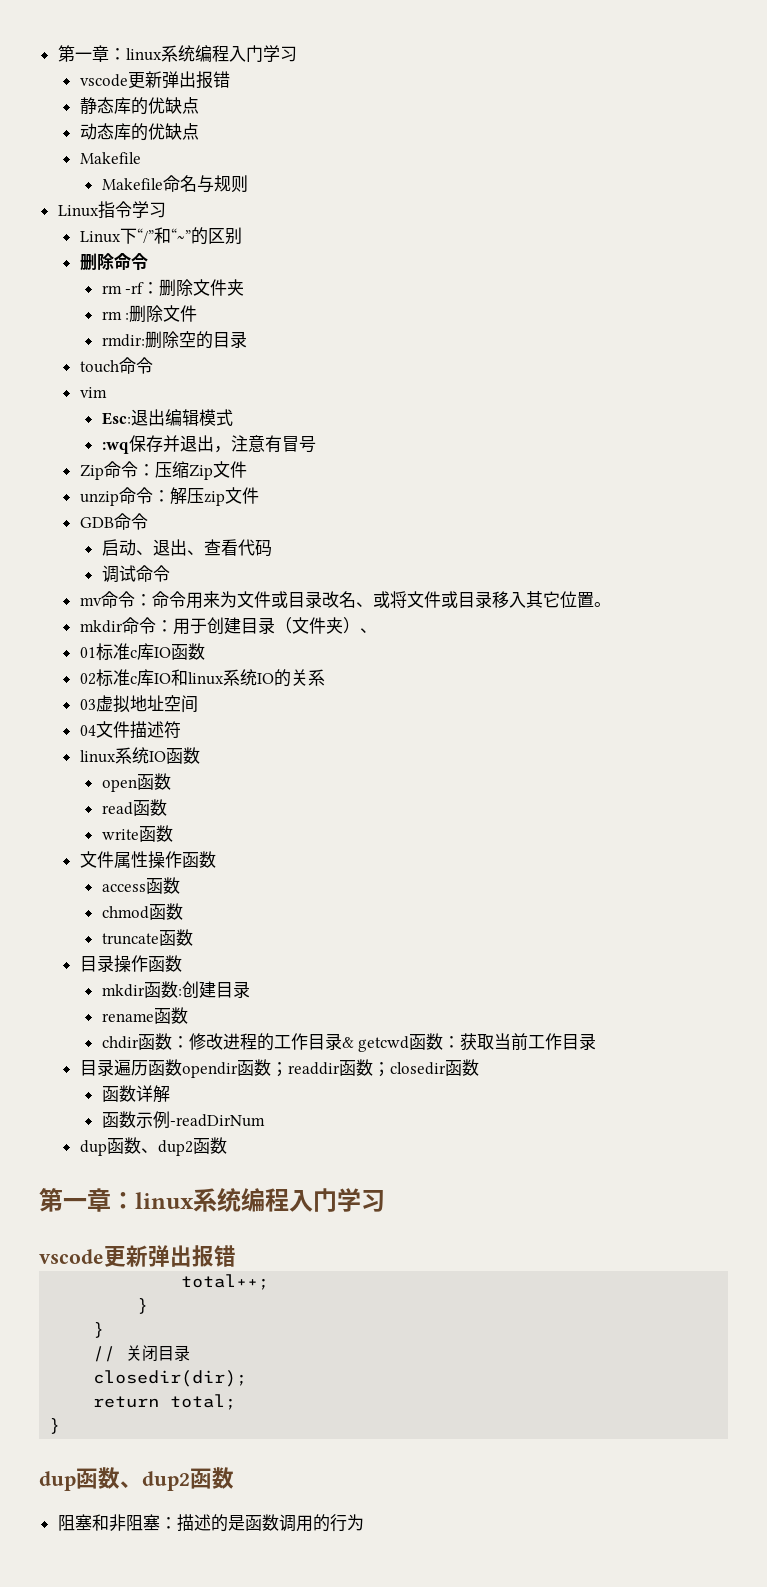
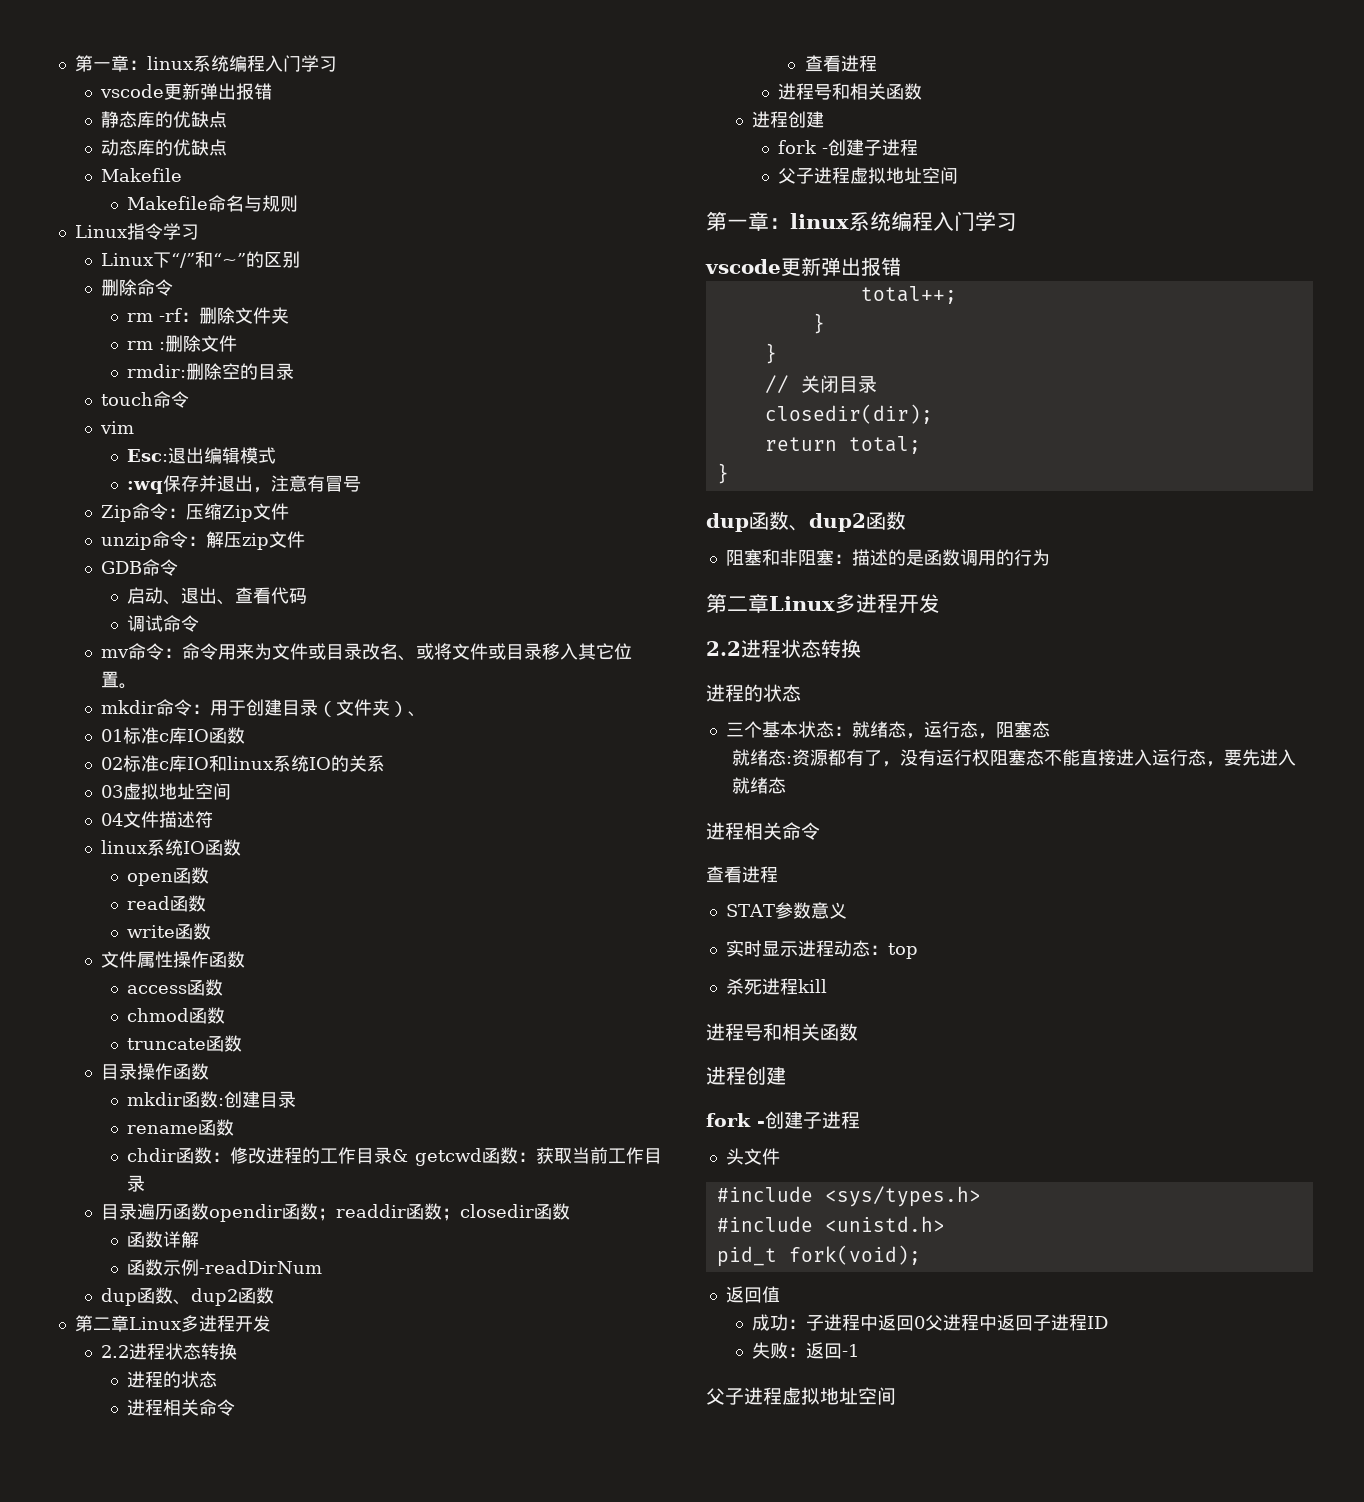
(227, 1145) none -> [74,1315,271,1332] [101,1343,238,1360] [127,1371,218,1388] [127,1399,236,1416] [804,55,877,72] [778,83,923,100] [752,111,825,128] [778,139,919,156] [778,167,959,184] // 第二章Linux多进程开发 // 2.2进程状态转换 // 进程的状态 // 进程相关命令 // 查看进程 // 进程号和相关函数 // 进程创建 // fork -创建子进程 // 父子进程虚拟地址空间
(364, 1522) none -> [706,593,940,614] [706,639,861,658] [706,684,801,702] [725,721,1050,739] [732,749,1297,767] [732,777,787,794] [706,822,820,840] [706,866,778,883] [725,902,847,919] [725,940,918,959] [725,978,827,995] [706,1023,858,1041] [706,1066,786,1085] [706,1111,860,1129] [725,1148,780,1165] [716,1186,981,1207] [716,1216,945,1232] [716,1245,921,1267] [725,1286,780,1303] [752,1314,1109,1331] [752,1342,860,1359] [706,1387,896,1405] // 第二章Linux多进程开发 // 2.2进程状态转换 // 进程的状态 // 三个基本状态：就绪态，运行态，阻塞态 // 就绪态:资源都有了，没有运行权阻塞态不能直接进入运行态，要先进入就绪态 // 进程相关命令 // 查看进程 // STAT参数意义 // 实时显示进程动态：top // 杀死进程kill // 进程号和相关函数 // 进程创建 // fork -创建子进程 // 头文件 // #include <sys/types.h> // #include <unistd.h> // pid_t fork(void); // 返回值 // 成功：子进程中返回0父进程中返回子进程ID // 失败：返回-1 // 父子进程虚拟地址空间

